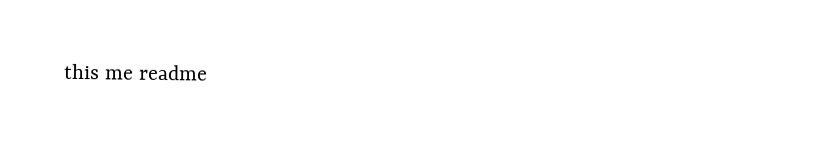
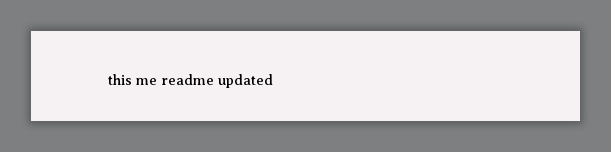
(209, 72) none -> [218,74,273,88] updated

